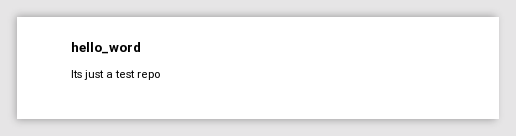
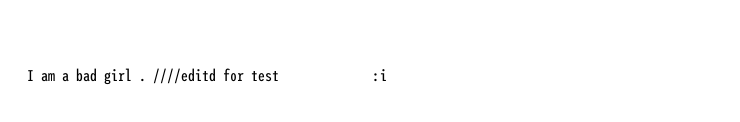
[71,42,141,54] [71,70,161,80] hello_word // Its just a test repo -> [27,68,279,85] [373,69,387,82] I am a bad girl . ////editd for test // :i

